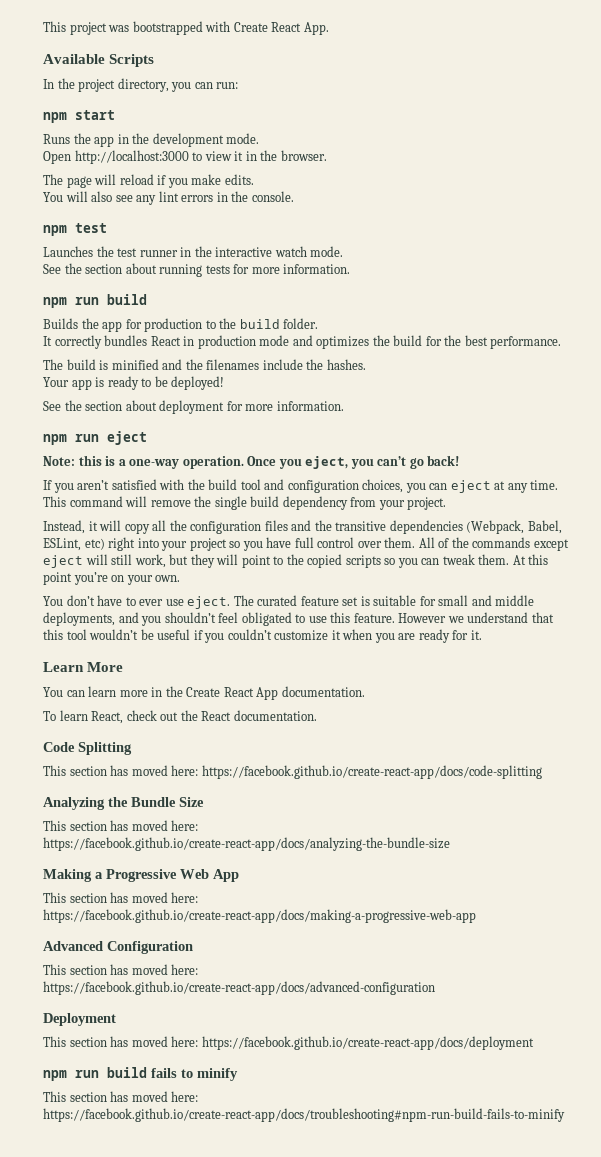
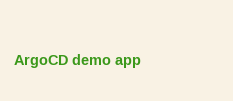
[43,21,329,35] [43,54,155,67] [43,78,239,92] [43,110,115,123] [43,133,260,147] [43,150,327,164] [43,174,254,188] [43,191,294,205] [43,223,107,236] [43,246,344,257] [43,263,351,277] [43,294,147,308] [43,318,319,332] [43,335,562,349] [43,359,366,370] [43,376,225,390] [43,400,344,414] [43,431,147,445] [43,455,460,469] [43,479,559,493] [43,496,447,510] [43,520,562,534] [43,537,569,551] [43,554,549,568] [43,572,181,585] [43,595,535,609] [43,612,554,626] [43,629,482,643] [43,662,124,672] [43,686,365,700] [43,710,317,724] [43,742,132,755] [43,765,542,779] [43,797,204,810] [43,820,199,831] [43,837,450,851] [43,869,239,882] [43,892,199,903] [43,909,476,923] [43,941,193,954] [43,964,199,975] [43,981,435,995] [43,1013,116,1026] [43,1036,534,1050] [43,1067,238,1081] [43,1091,199,1102] [43,1108,565,1122] This project was bootstrapped with Create React App. // Available Scripts // In the project directory, you can run: // npm start // Runs the app in the development mode. // Open http://localhost:3000 to view it in the browser. // The page will reload if you make edits. // You will also see any lint errors in the console. // npm test // Launches the test runner in the interactive watch mode. // See the section about running tests for more information. // npm run build // Builds the app for production to the build folder. // It correctly bundles React in production mode and optimizes the build for the best performance. // The build is minified and the filenames include the hashes. // Your app is ready to be deployed! // See the section about deployment for more information. // npm run eject // Note: this is a one-way operation. Once you eject, you can’t go back! // If you aren’t satisfied with the build tool and configuration choices, you can eject at any time. This command will remove the single build dependency from your project. // Instead, it will copy all the configuration files and the transitive dependencies (Webpack, Babel, ESLint, etc) right into your project so you have full control over them. All of the commands except eject will still work, but they will point to the copied scripts so you can tweak them. At this point you’re on your own. // You don’t have to ever use eject. The curated feature set is suitable for small and middle deployments, and you shouldn’t feel obligated to use this feature. However we understand that this tool wouldn’t be useful if you couldn’t customize it when you are ready for it. // Learn More // You can learn more in the Create React App documentation. // To learn React, check out the React documentation. // Code Splitting // This section has moved here: https://facebook.github.io/create-react-app/docs/code-splitting // Analyzing the Bundle Size // This section has moved here: https://facebook.github.io/create-react-app/docs/analyzing-the-bundle-size // Making a Progressive Web App // This section has moved here: https://facebook.github.io/create-react-app/docs/making-a-progressive-web-app // Advanced Configuration // This section has moved here: https://facebook.github.io/create-react-app/docs/advanced-configuration // Deployment // This section has moved here: https://facebook.github.io/create-react-app/docs/deployment // npm run build fails to minify // This section has moved here: https://facebook.github.io/create-react-app/docs/troubleshooting#npm-run-build-fails-to-minify -> [14,54,141,68] ArgoCD demo app

